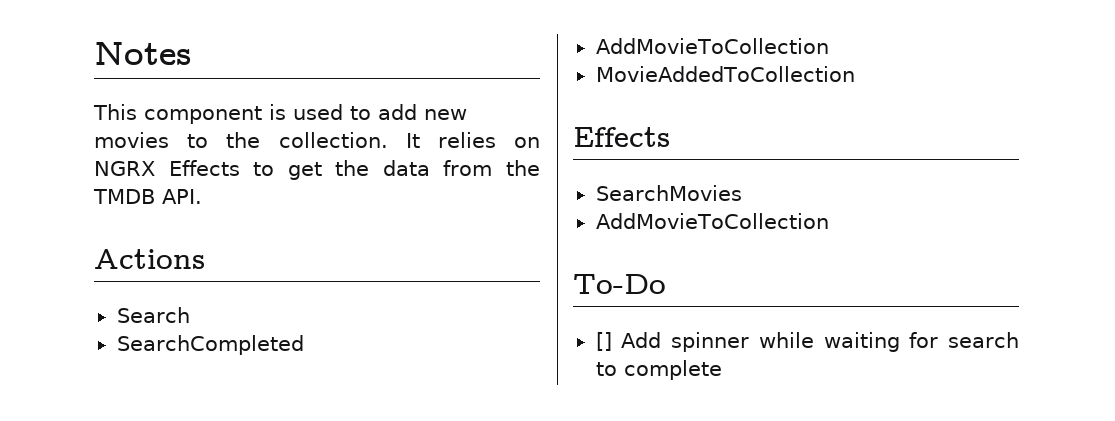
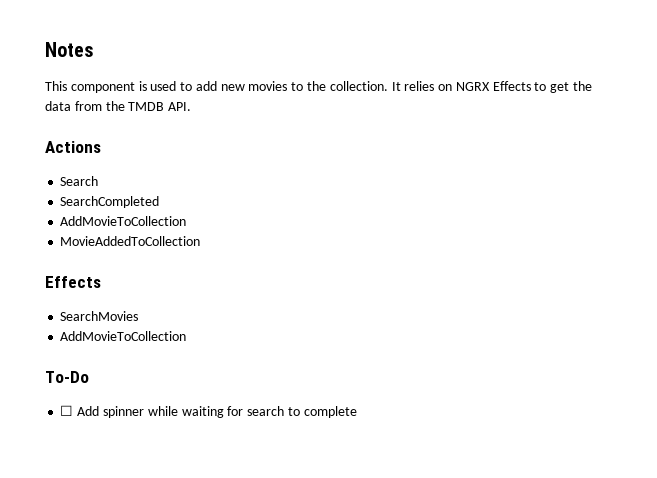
[595,332,612,351] [] -> [60,405,74,416] ☐

